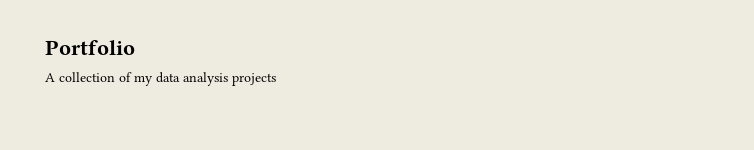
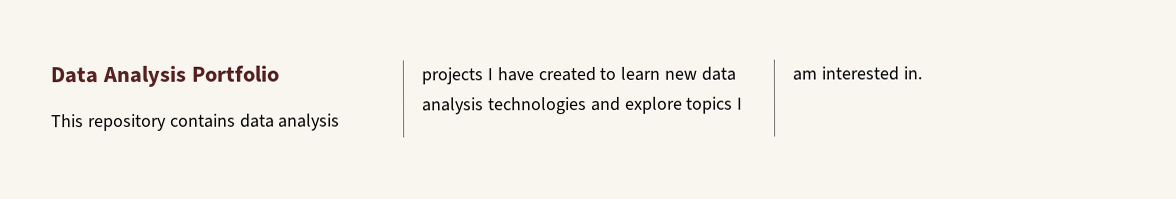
(45, 47) none -> [50,65,187,88] Data Analysis
[45,72,276,86] A collection of my data analysis projects -> [51,113,341,132] [421,66,737,85] [421,96,744,115] [792,66,922,81] This repository contains data analysis projects I have created to learn new data analysis technologies and explore topics I am interested in.

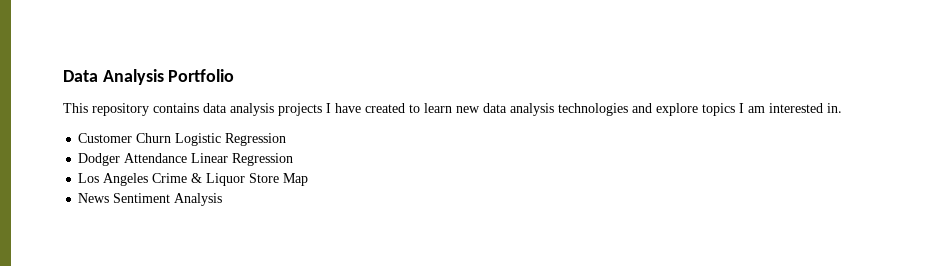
(922, 73) none -> [78,133,287,146] [78,153,294,166] [78,173,309,186] [78,193,223,206] // Customer Churn Logistic Regression // Dodger Attendance Linear Regression // Los Angeles Crime & Liquor Store Map // News Sentiment Analysis

